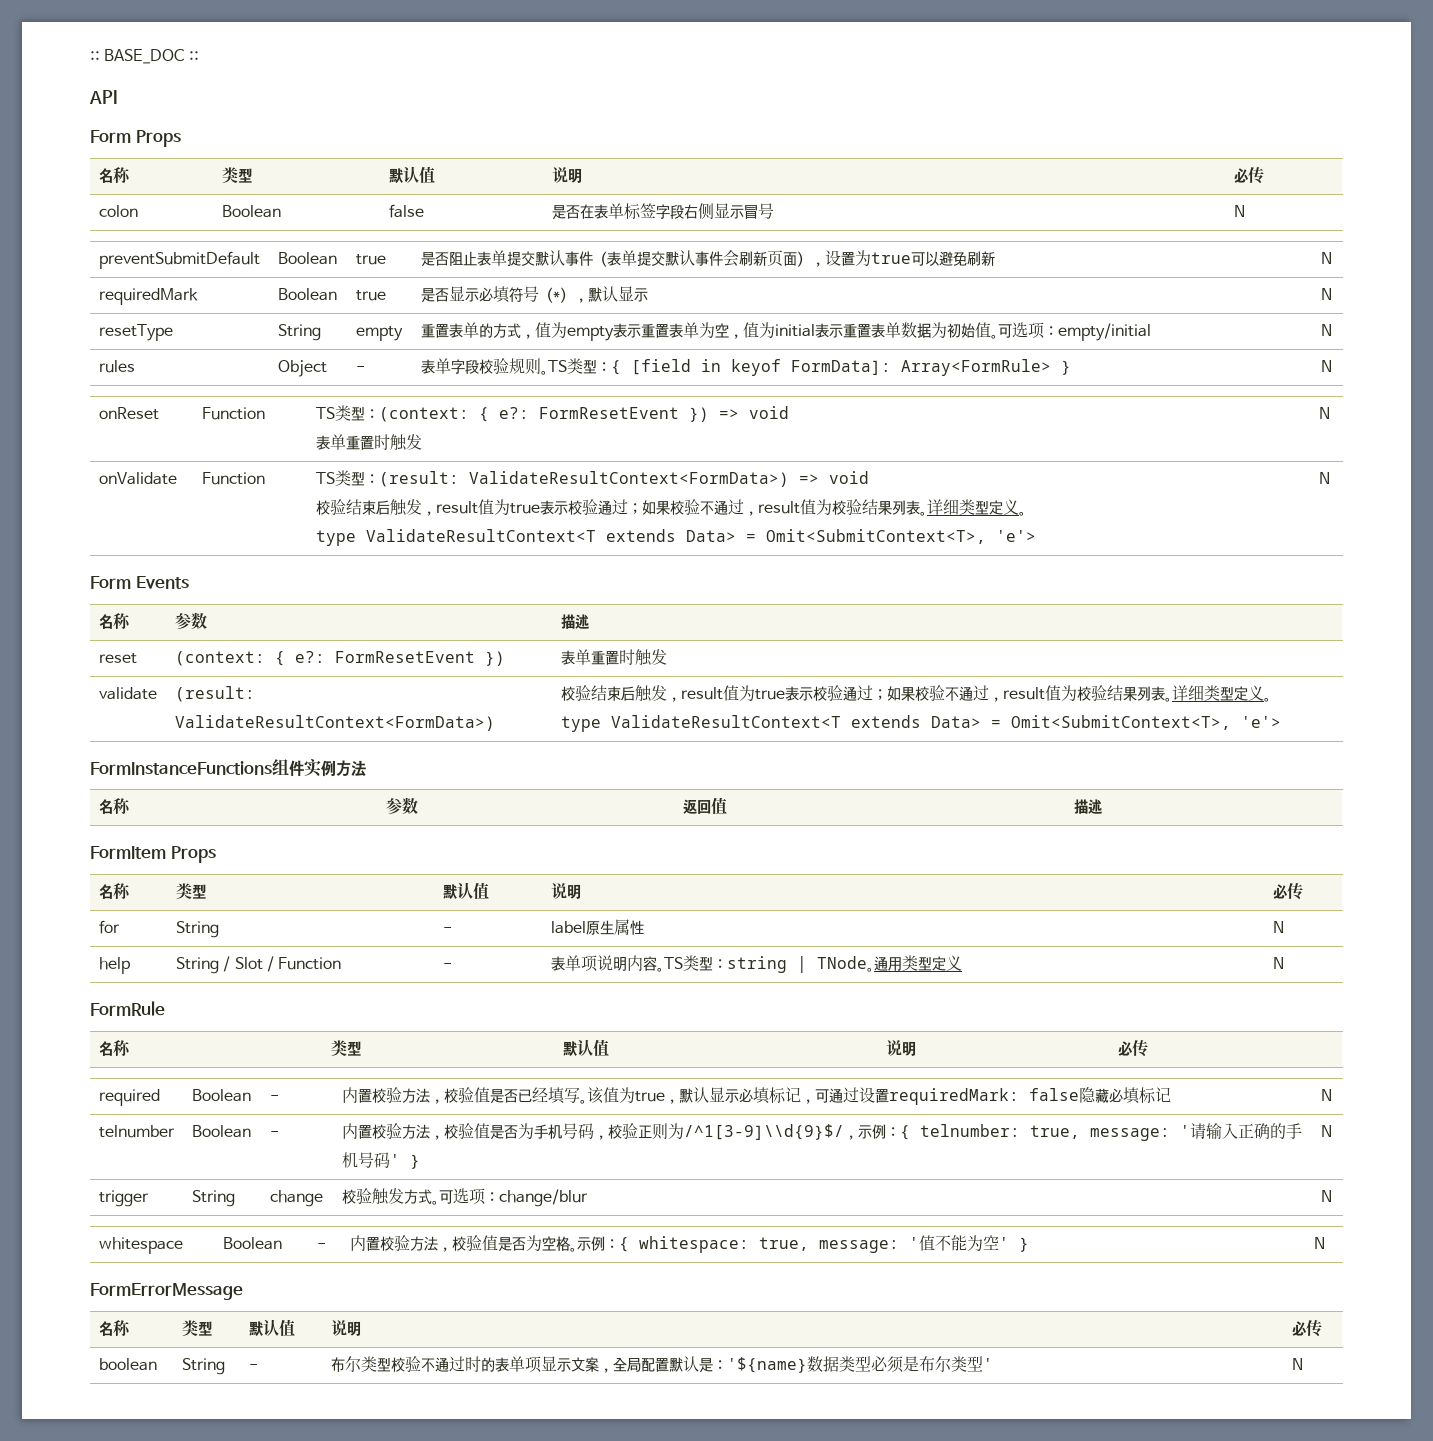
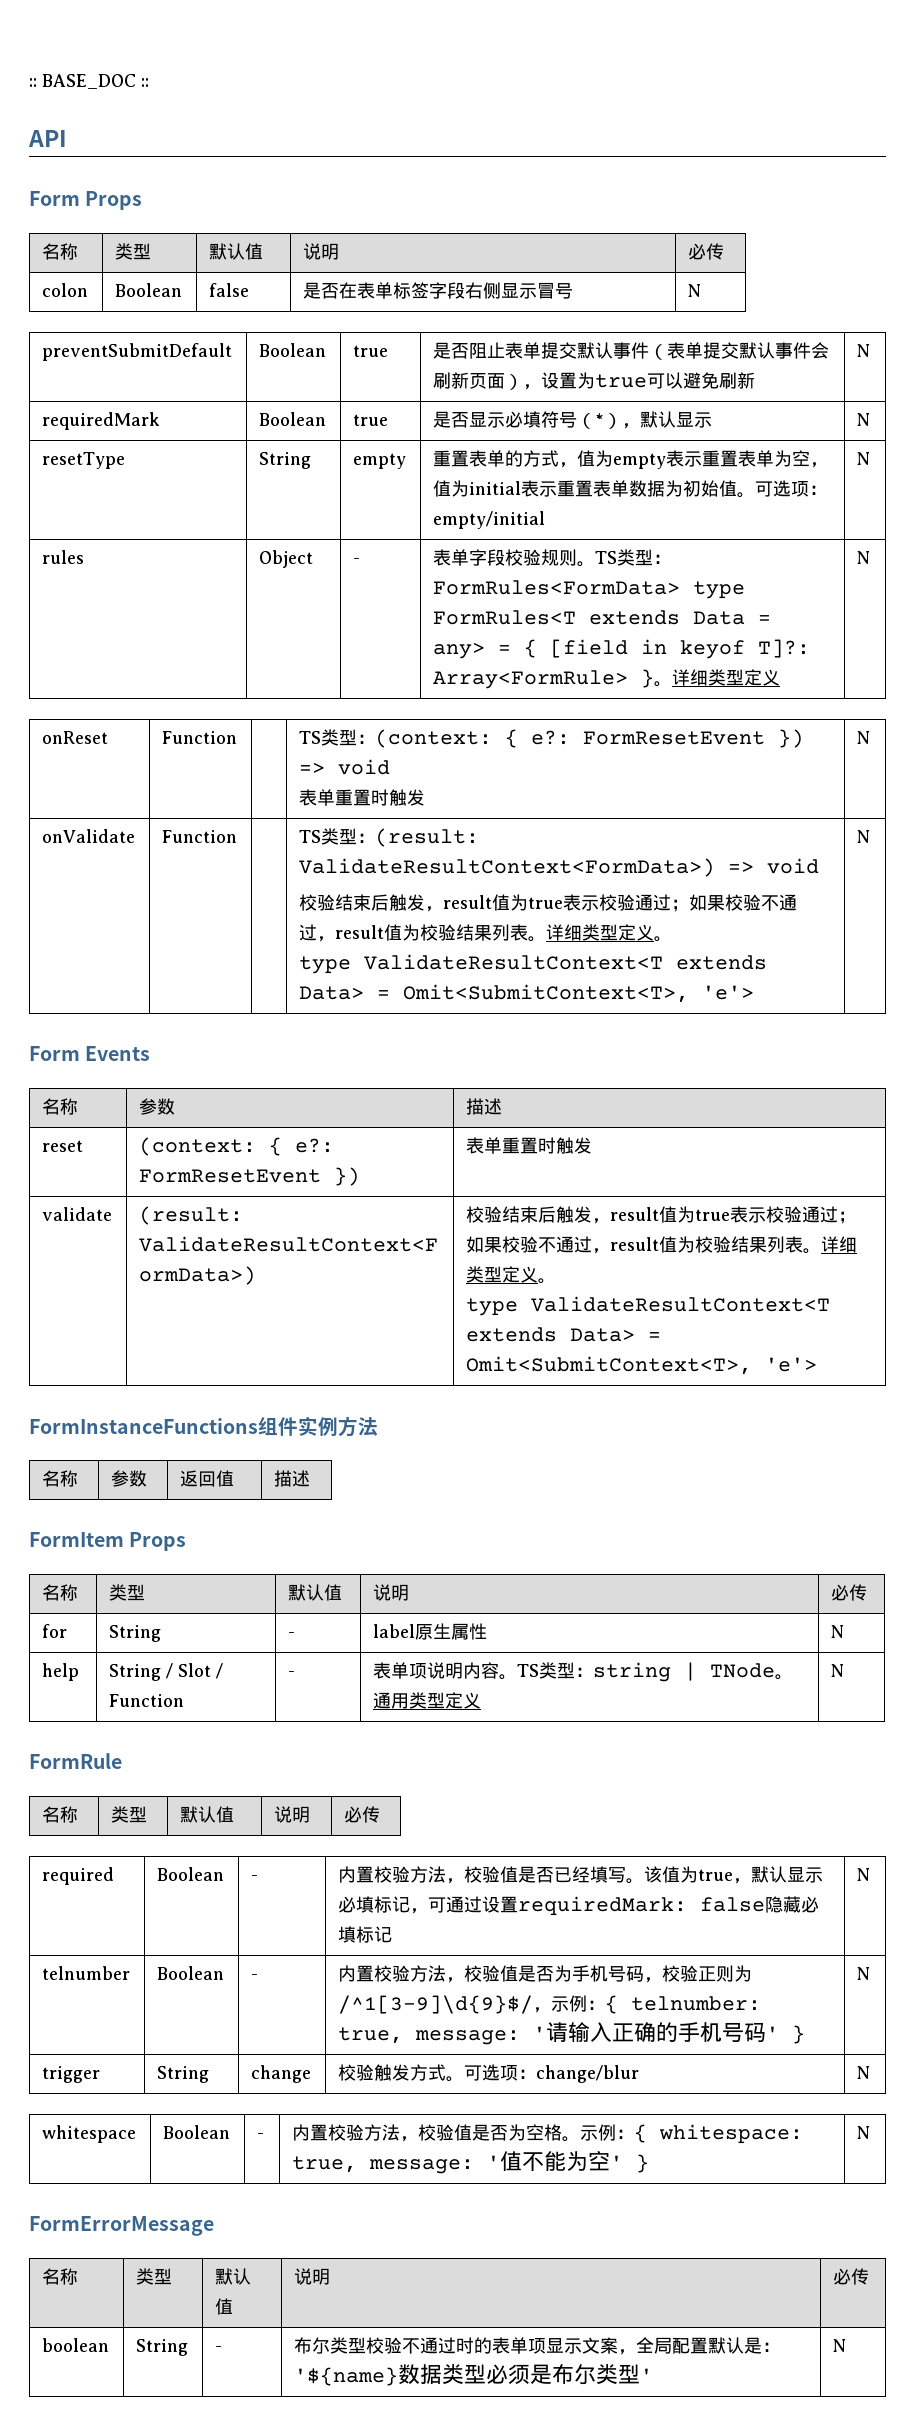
(611, 367) none -> [433,580,746,599] [433,610,772,625] [433,642,512,659] FormRules<FormData> type FormRules<T extends Data = any> =
[790,360,891,375] FormData]: -> [758,639,811,658] T]?:
(1071, 367) none -> [654,669,781,687] 。详细类型定义
[683,1124,844,1140] /^1[3-9]\\d{9}$/ -> [338,1995,534,2014] /^1[3-9]\d{9}$/

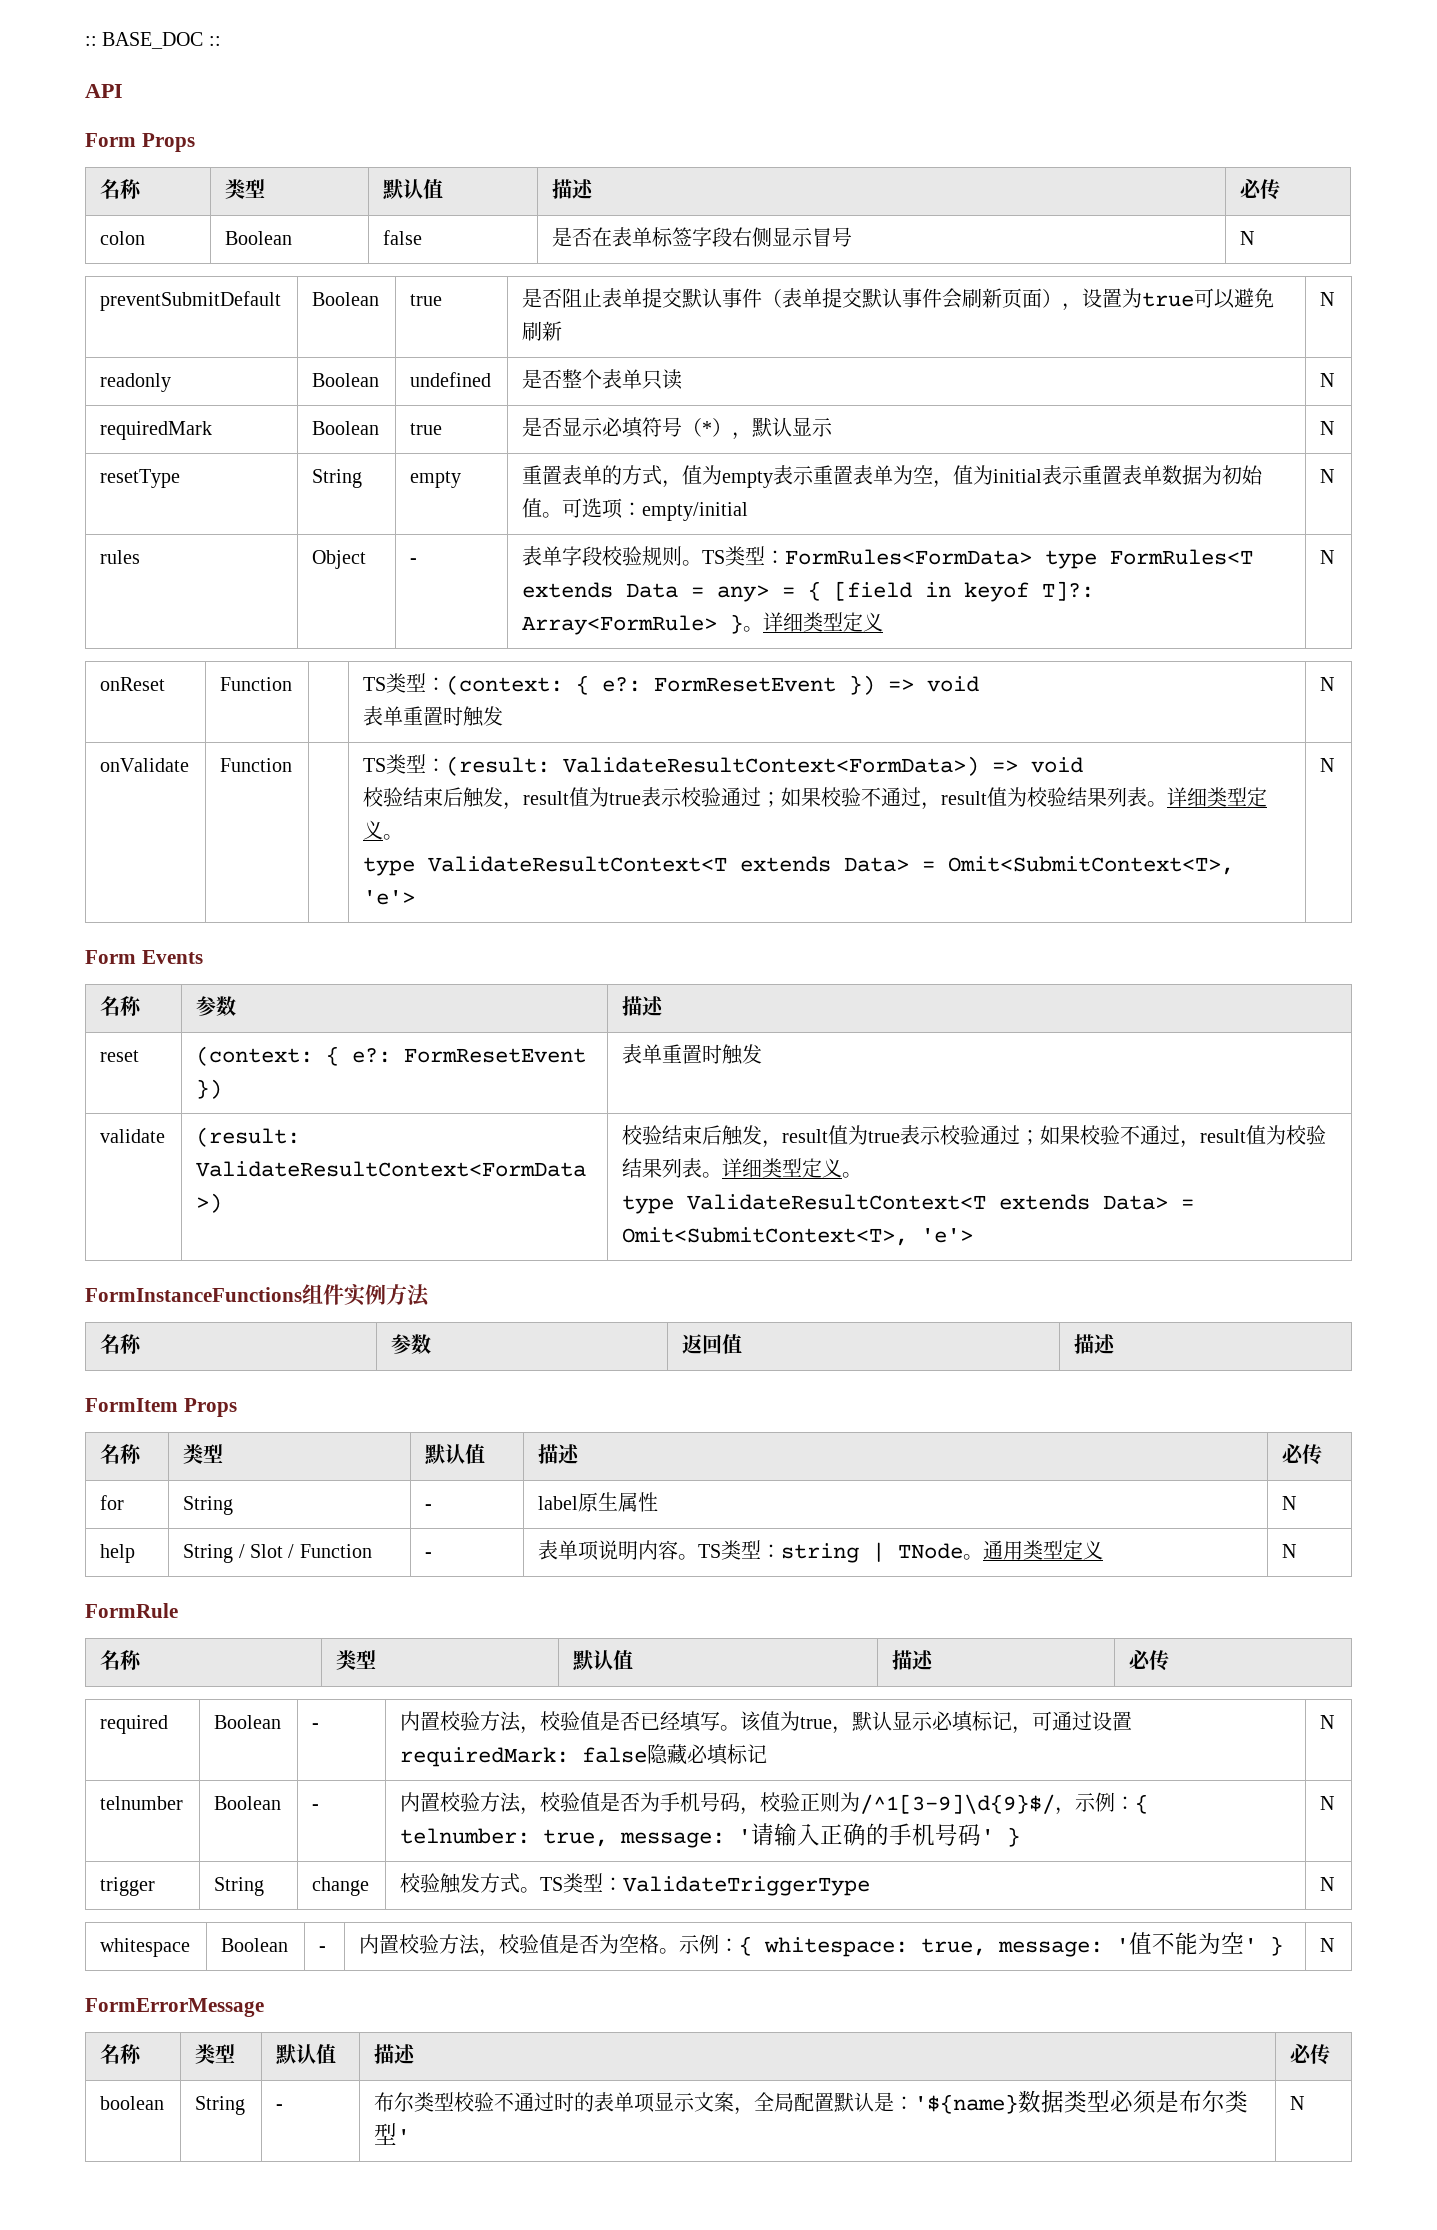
[303,243,340,260] 说明 -> [552,179,595,199] 描述
(871, 350) none -> [100,373,172,392] [312,373,380,387] [410,372,492,387] [522,369,683,390] [1320,373,1335,387] // readonly | Boolean | undefined | 是否整个表单只读 | N
[373,1584,410,1601] 说明 -> [538,1444,581,1464] 描述
[274,1806,311,1823] 说明 -> [892,1650,935,1670] 描述
[464,2064,640,2083] 可选项：change/blur -> [540,1873,871,1896] TS类型：ValidateTriggerType
[294,2268,331,2285] 说明 -> [374,2044,417,2064] 描述

